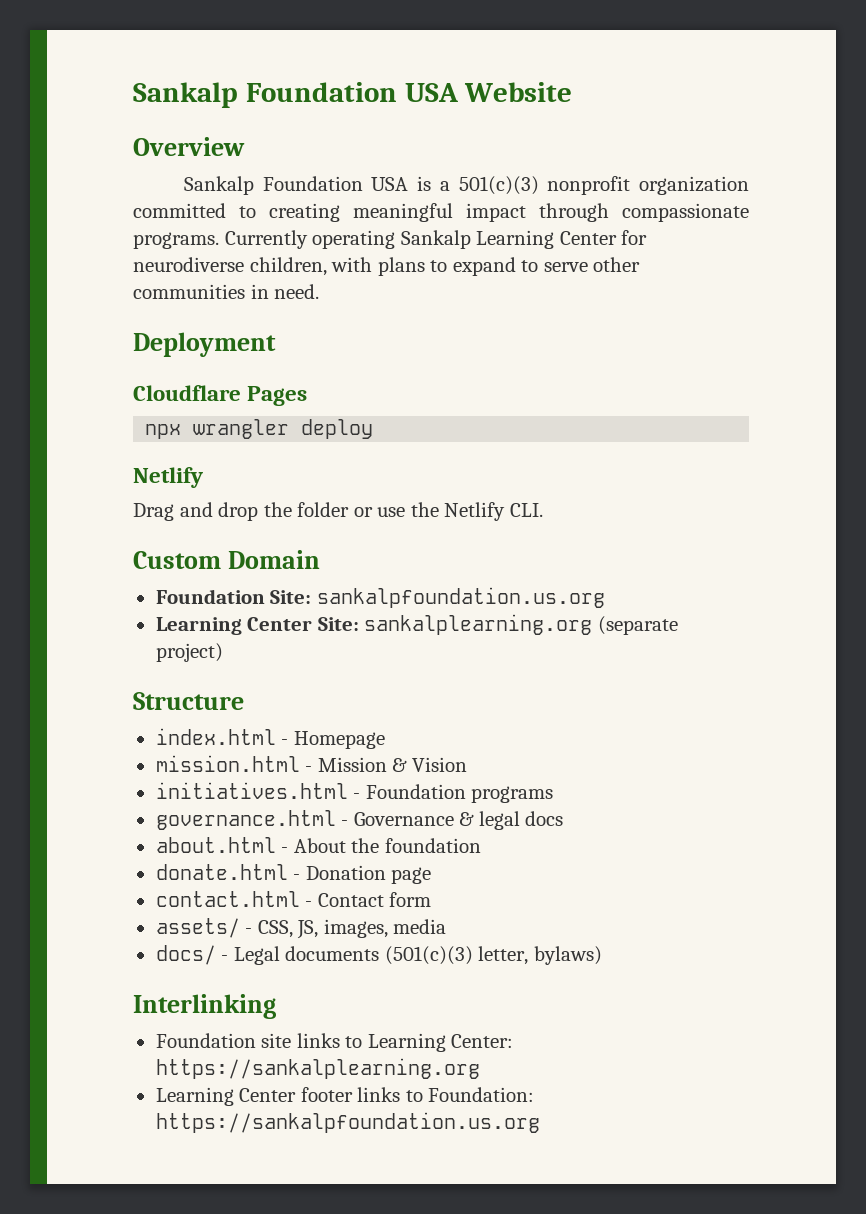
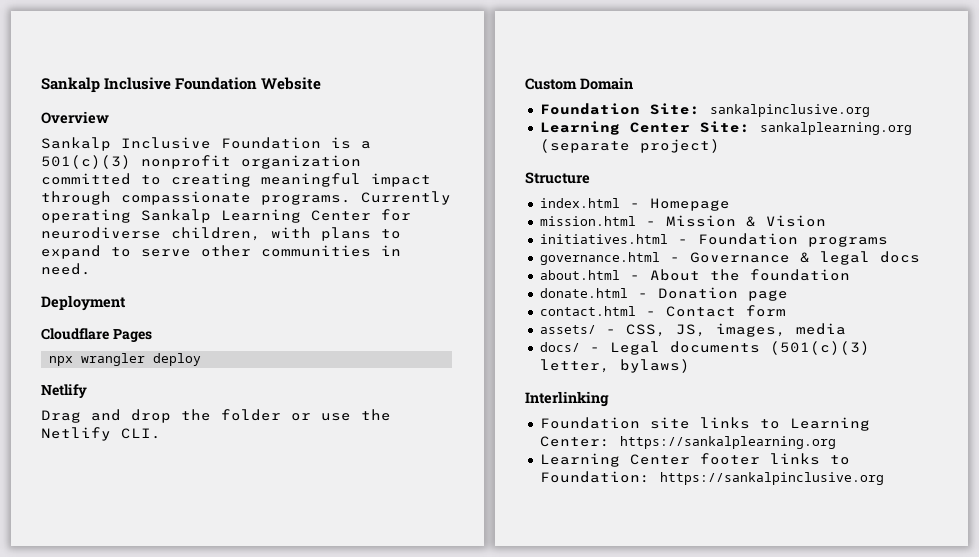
[133,82,459,108] Sankalp Foundation USA -> [41,77,258,93] Sankalp Inclusive Foundation
[262,176,409,191] Foundation USA -> [121,137,321,149] Inclusive Foundation
[316,587,605,608] sankalpfoundation.us.org -> [709,104,870,117] sankalpinclusive.org
[155,1112,540,1133] https://sankalpfoundation.us.org -> [659,472,884,485] https://sankalpinclusive.org

